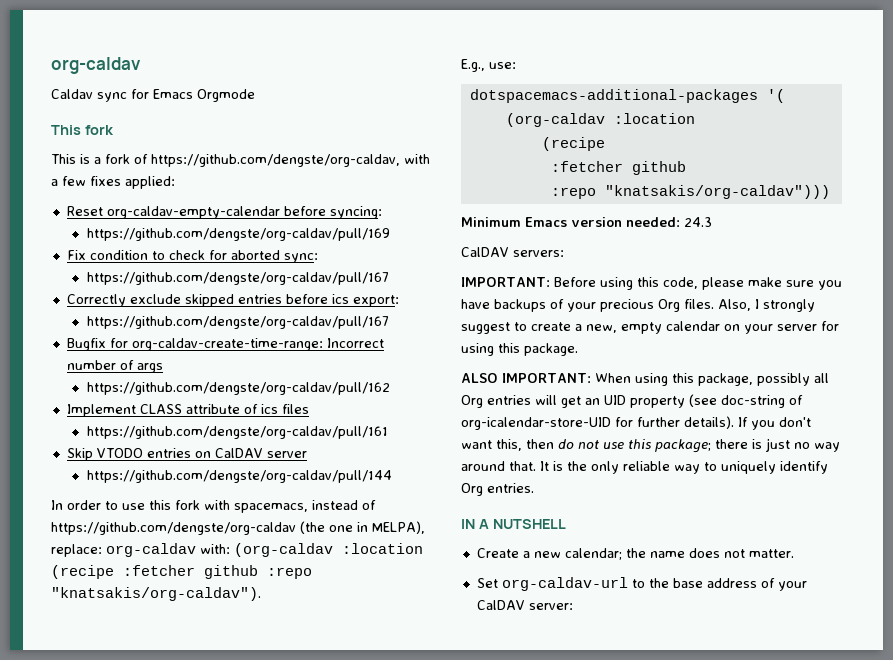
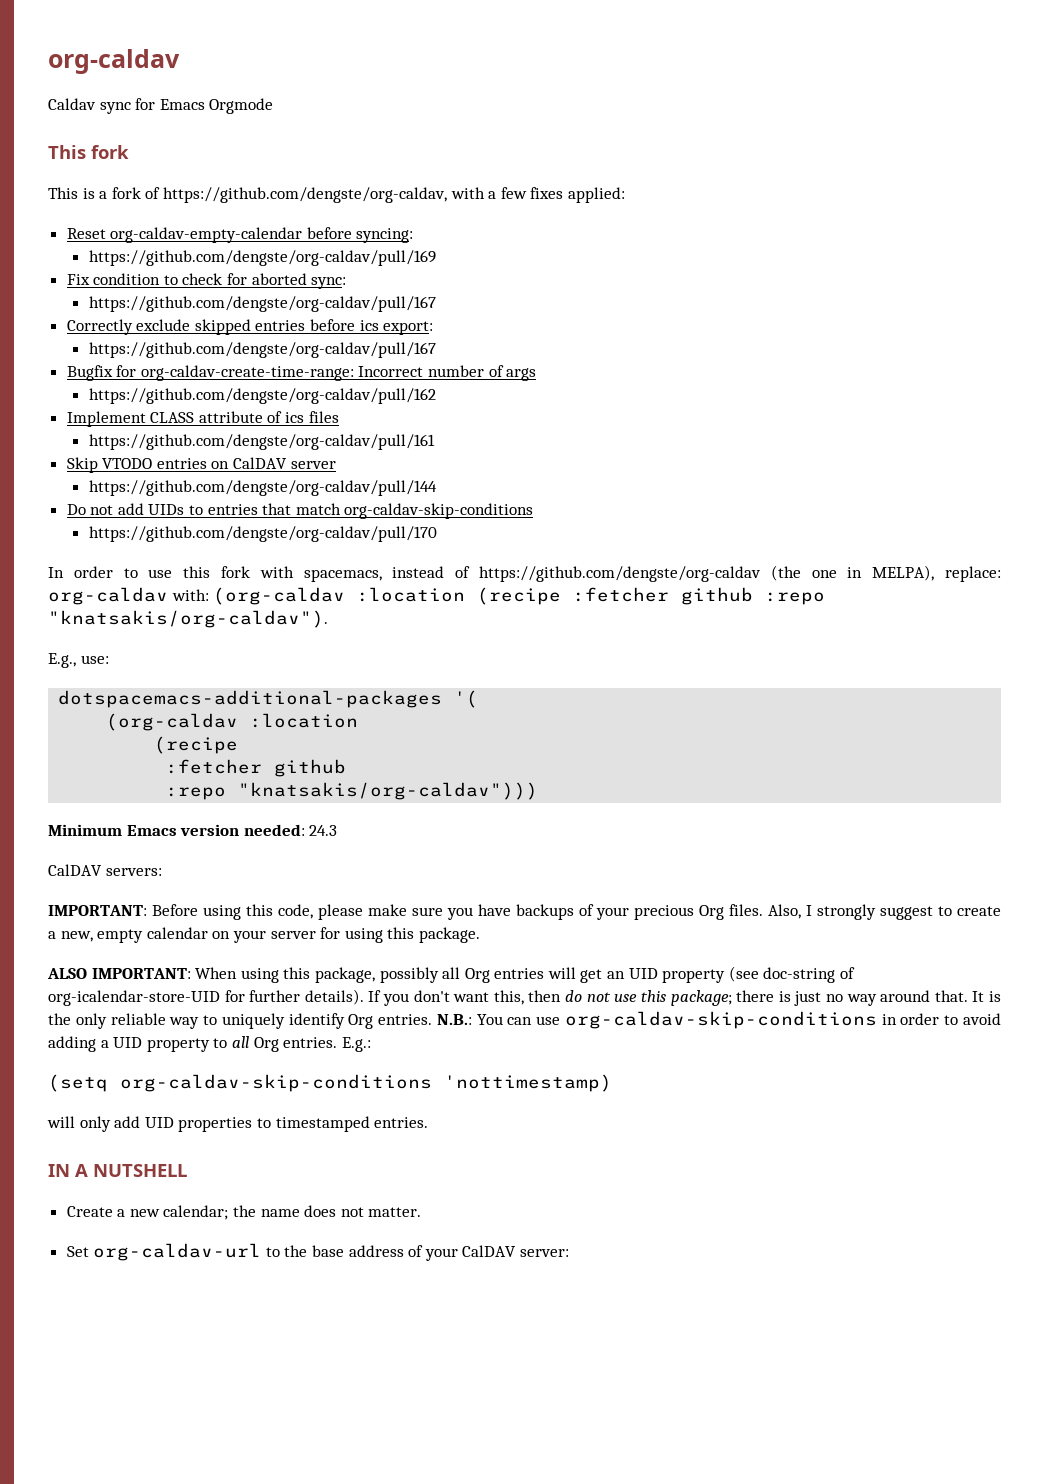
(392, 476) none -> [66,503,534,519] [88,526,437,542] // Do not add UIDs to entries that match org-caldav-skip-conditions // https://github.com/dengste/org-caldav/pull/170
(534, 488) none -> [436,1011,1001,1029] [48,1036,371,1052] [48,1074,612,1092] [47,1116,429,1132] N.B.: You can use org-caldav-skip-conditions in order to avoid adding a UID property to all Org entries. E.g.: // (setq org-caldav-skip-conditions 'nottimestamp) // will only add UID properties to timestamped entries.

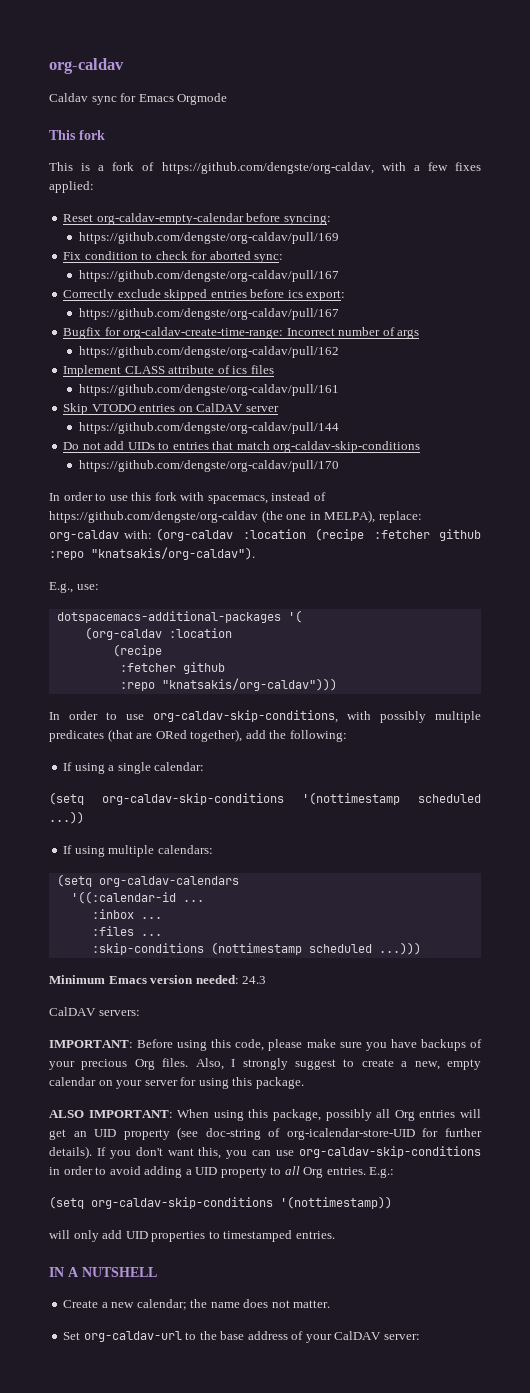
(539, 791) none -> [49,710,481,723] [49,729,347,742] [63,762,205,774] [49,792,481,805] [49,811,84,824] [63,845,213,857] [56,874,239,887] [70,891,204,904] [91,909,162,919] [91,926,162,936] [91,942,421,955] // In order to use org-caldav-skip-conditions, with possibly multiple predicates (that are ORed together), add the following: // If using a single calendar: // (setq org-caldav-skip-conditions '(nottimestamp scheduled ...)) // If using multiple calendars: // (setq org-caldav-calendars // '((:calendar-id ... // :inbox ... // :files ... // :skip-conditions (nottimestamp scheduled ...)))
[528,990,1001,1006] [48,1013,503,1029] then do not use this package; there is just no way around that. It is the only reliable way to uniquely identify Org entries. N.B.: You -> [226,1150,248,1159] you
[444,1074,612,1092] 'nottimestamp) -> [280,1196,392,1209] '(nottimestamp))

